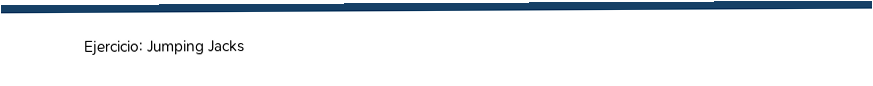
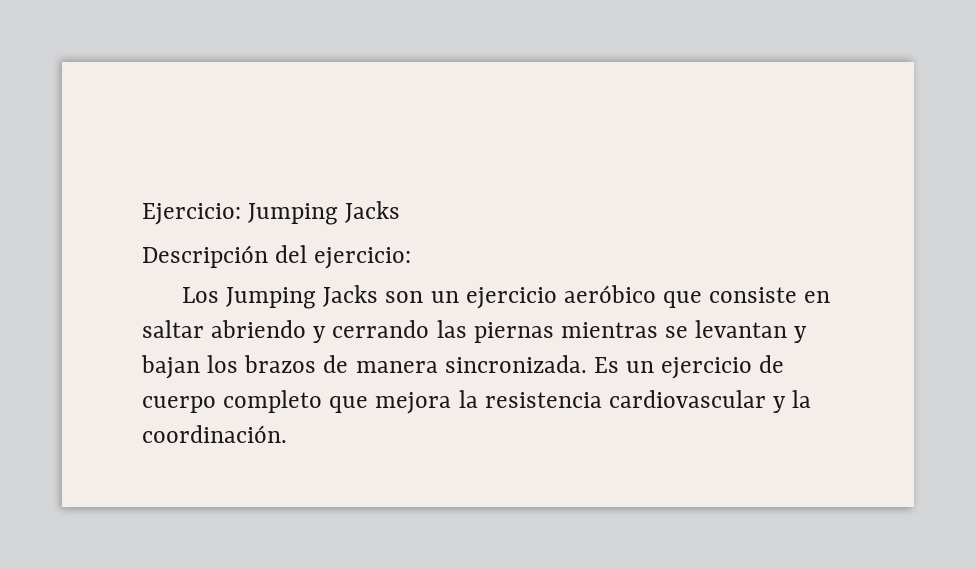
(246, 46) none -> [142,245,412,269] [181,285,831,309] [142,320,808,343] [141,355,785,379] [142,390,812,414] [142,425,287,443] // Descripción del ejercicio: // Los Jumping Jacks son un ejercicio aeróbico que consiste en saltar abriendo y cerrando las piernas mientras se levantan y bajan los brazos de manera sincronizada. Es un ejercicio de cuerpo completo que mejora la resistencia cardiovascular y la coordinación.

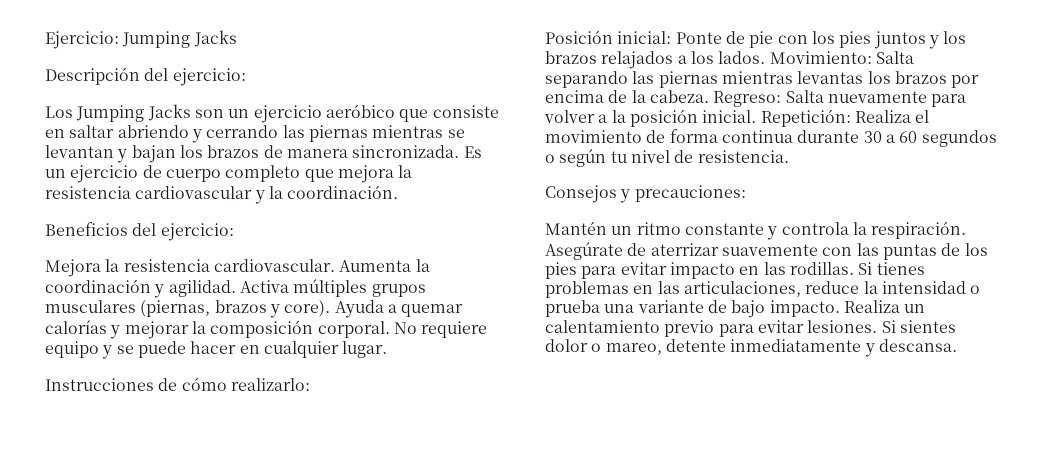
(287, 434) none -> [45,222,234,241] [45,259,430,277] [45,279,426,298] [45,300,464,318] [45,320,488,339] [45,341,388,359] [45,377,310,391] [545,30,967,49] [545,51,914,69] [545,71,980,88] [545,90,967,107] [544,109,930,127] [545,129,997,147] [545,149,789,167] [545,185,746,203] [545,221,967,240] [545,242,988,260] [545,262,925,279] [545,281,981,298] [545,300,926,318] [545,320,956,337] [545,339,957,357] // Beneficios del ejercicio: // Mejora la resistencia cardiovascular. Aumenta la coordinación y agilidad. Activa múltiples grupos musculares (piernas, brazos y core). Ayuda a quemar calorías y mejorar la composición corporal. No requiere equipo y se puede hacer en cualquier lugar. // Instrucciones de cómo realizarlo: // Posición inicial: Ponte de pie con los pies juntos y los brazos relajados a los lados. Movimiento: Salta separando las piernas mientras levantas los brazos por encima de la cabeza. Regreso: Salta nuevamente para volver a la posición inicial. Repetición: Realiza el movimiento de forma continua durante 30 a 60 segundos o según tu nivel de resistencia. // Consejos y precauciones: // Mantén un ritmo constante y controla la respiración. Asegúrate de aterrizar suavemente con las puntas de los pies para evitar impacto en las rodillas. Si tienes problemas en las articulaciones, reduce la intensidad o prueba una variante de bajo impacto. Realiza un calentamiento previo para evitar lesiones. Si sientes dolor o mareo, detente inmediatamente y descansa.

